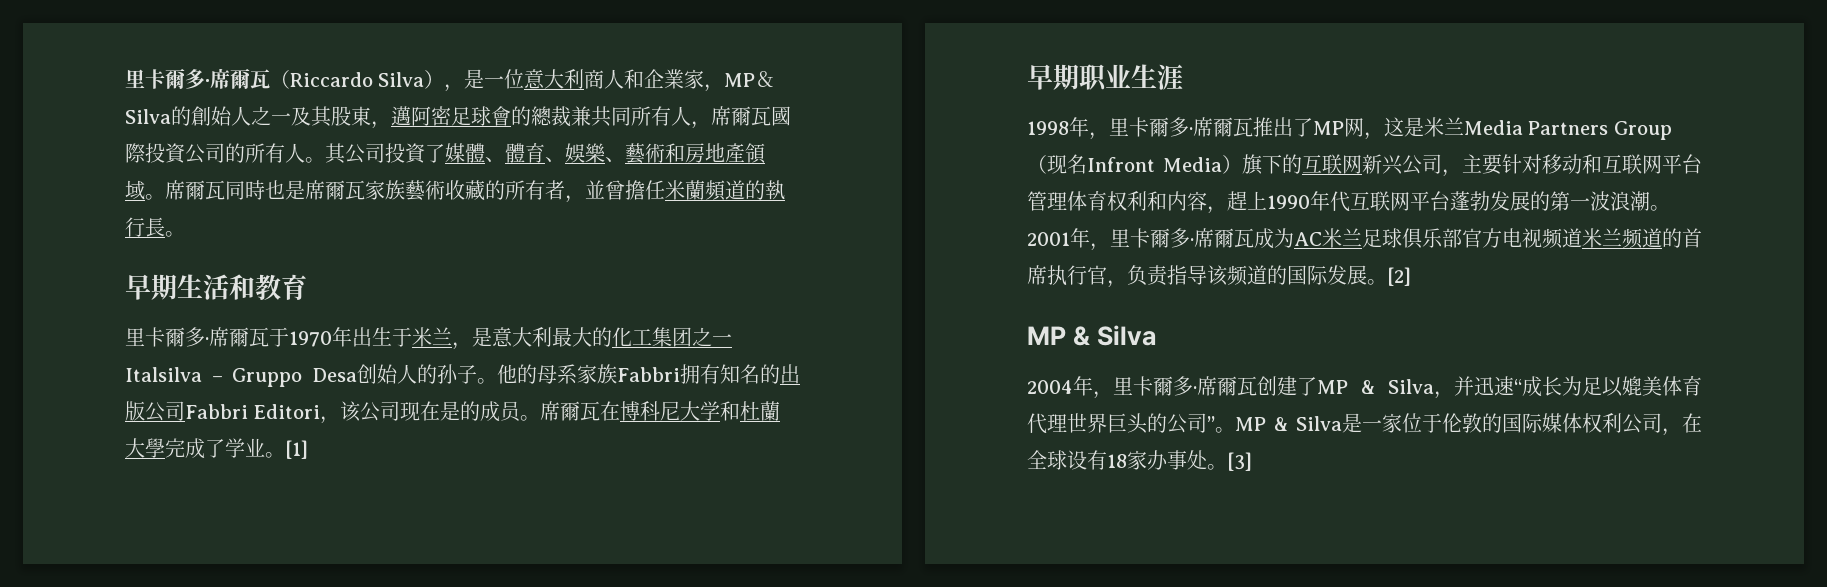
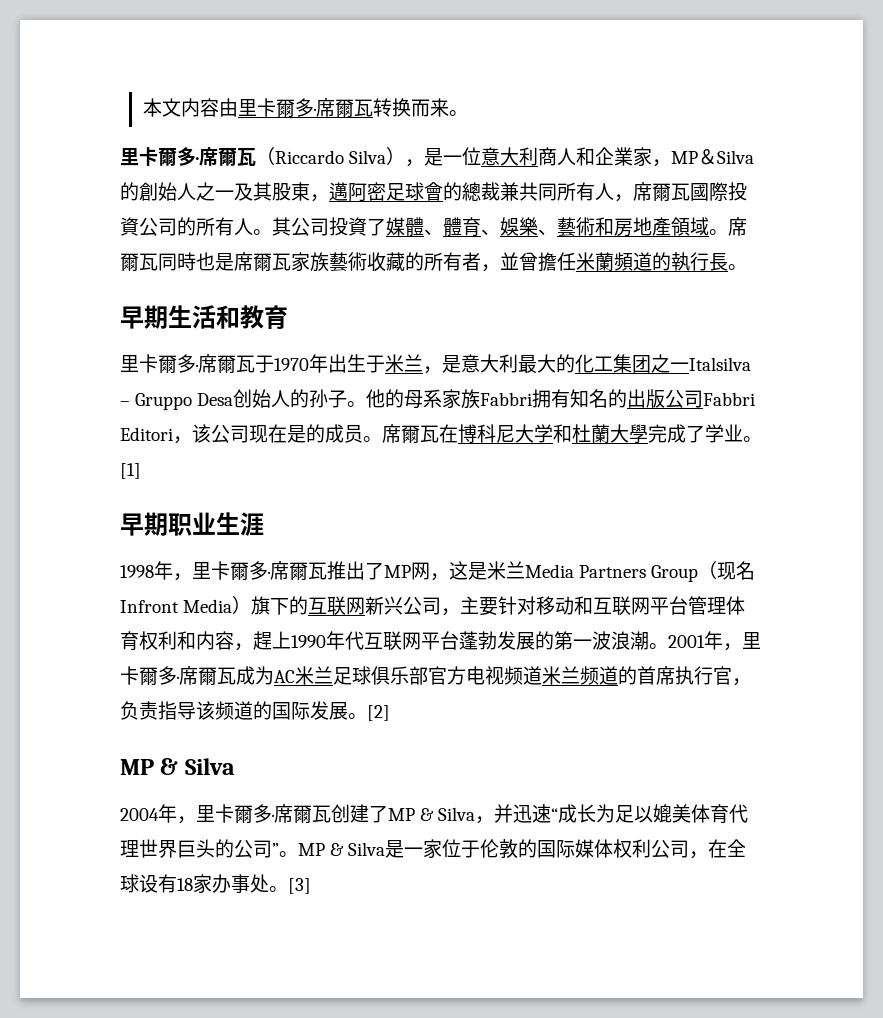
(125, 78) none -> [142,98,468,117] 本文内容由里卡爾多·席爾瓦转换而来。 //

